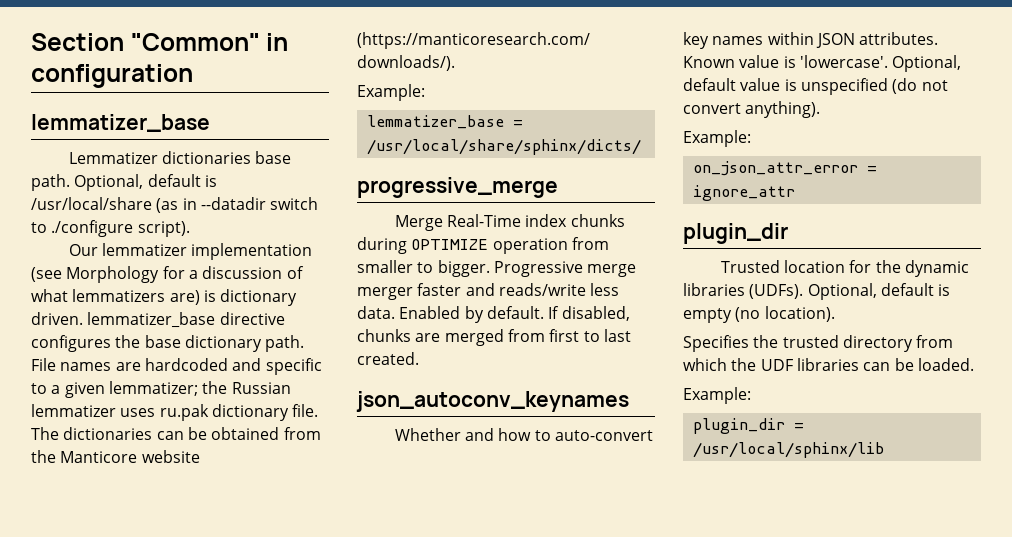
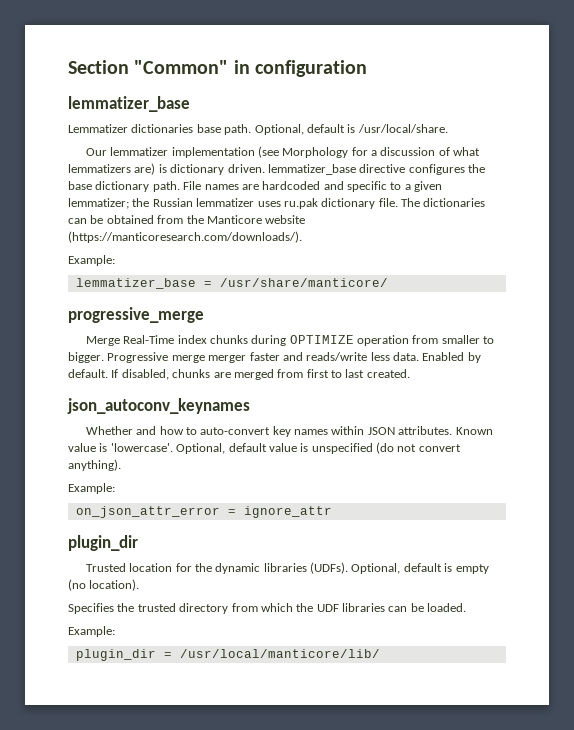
[31,197,319,213] [31,220,190,237] /usr/local/share (as in --datadir switch to ./configure script). -> [357,124,448,133] /usr/local/share.
[366,139,641,155] /usr/local/share/sphinx/dicts/ -> [219,278,388,287] /usr/share/manticore/
[692,442,884,458] /usr/local/sphinx/lib -> [179,649,380,658] /usr/local/manticore/lib/

